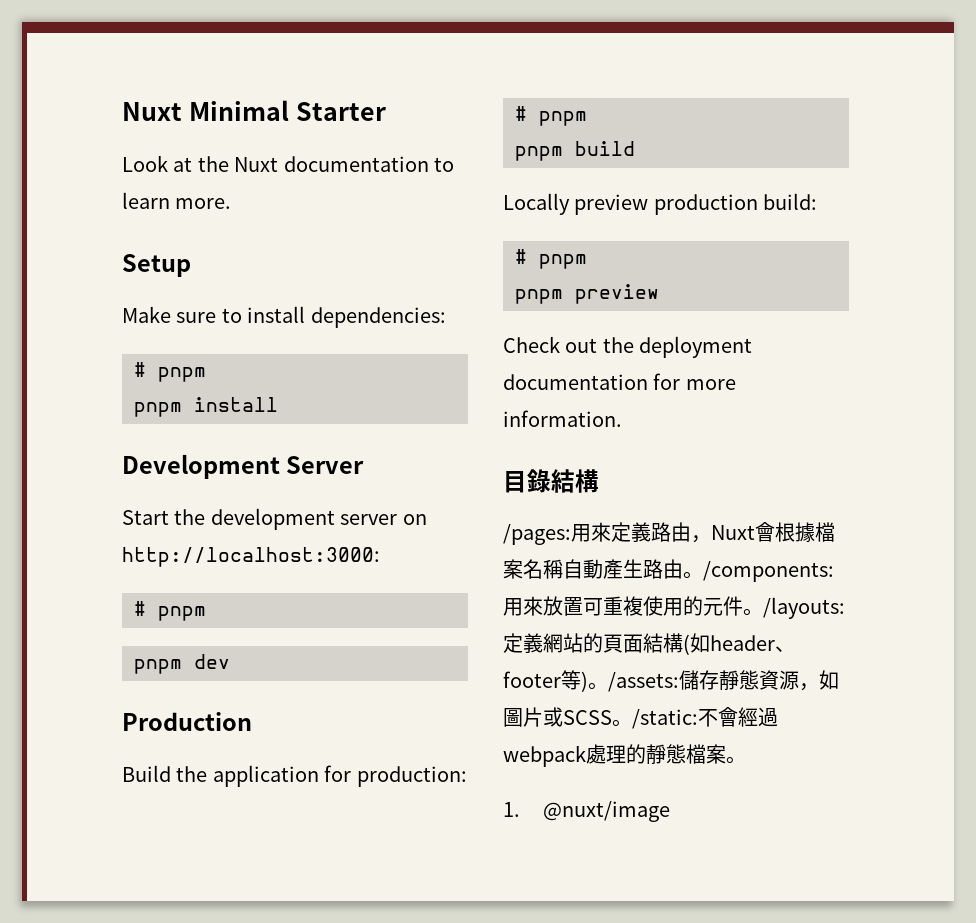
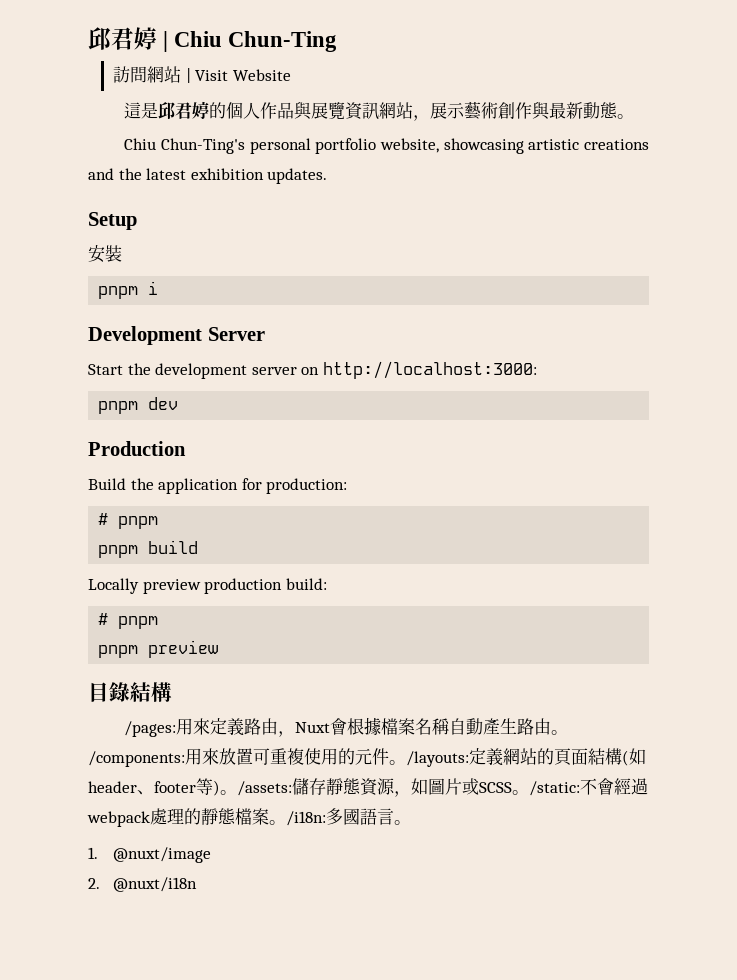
[122,100,386,121] [122,155,454,172] [122,192,232,209] [122,254,191,277] [122,306,446,328] [134,362,206,382] [134,397,278,417] Nuxt Minimal Starter // Look at the Nuxt documentation to learn more. // Setup // Make sure to install dependencies: // # pnpm // pnpm install -> [88,27,338,52] [113,66,292,83] [124,101,635,121] [124,138,649,154] [88,168,328,184] [88,212,137,230] [88,245,122,263] [98,281,159,299] 邱君婷 | Chiu Chun-Ting // 訪問網站 | Visit Website // 這是邱君婷的個人作品與展覽資訊網站，展示藝術創作與最新動態。 // Chiu Chun-Ting's personal portfolio website, showcasing artistic creations and the latest exhibition updates. // Setup // 安裝 // pnpm i
[134,601,206,621] // # pnpm -> (537, 370) none
[503,336,753,358] [503,373,736,390] [503,410,622,427] // Check out the deployment documentation for more information. -> (219, 649) none
(746, 760) none -> [286,808,411,826] /i18n:多國語言。
(670, 811) none -> [88,877,198,892] // 2. @nuxt/i18n

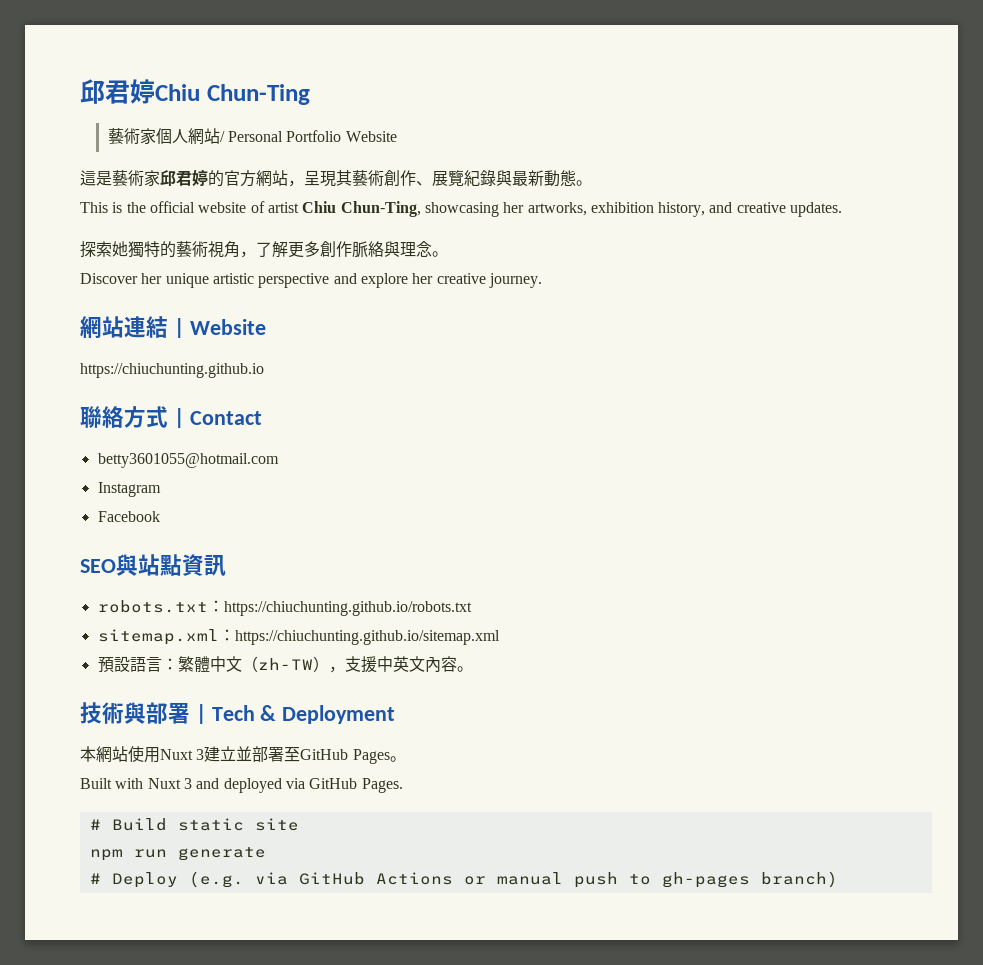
[88,27,169,52] 邱君婷 | -> [80,79,155,104] 邱君婷
[113,66,229,83] 訪問網站 | Visit -> [107,128,342,145] 藝術家個人網站/ Personal Portfolio
(159, 110) none -> [112,170,160,187] 藝術家
[226,101,635,121] [124,138,649,154] [88,168,328,184] [88,212,137,230] [88,245,122,263] [98,281,159,299] [88,326,265,345] [88,361,537,379] [98,397,179,414] [88,441,186,456] [88,478,348,494] [98,513,159,529] [98,540,199,558] [88,578,327,594] [98,613,159,629] [98,640,219,658] [88,682,172,702] [124,717,569,737] [88,748,646,767] [88,778,648,797] [87,808,411,827] [88,847,212,863] [88,877,198,892] 個人作品與展覽資訊網站，展示藝術創作與最新動態。 // Chiu Chun-Ting's personal portfolio website, showcasing artistic creations and the latest exhibition updates. // Setup // 安裝 // pnpm i // Development Server // Start the development server on http://localhost:3000: // pnpm dev // Production // Build the application for production: // # pnpm // pnpm build // Locally preview production build: // # pnpm // pnpm preview // 目錄結構 // /pages:用來定義路由，Nuxt會根據檔案名稱自動產生路由。/components:用來放置可重複使用的元件。/layouts:定義網站的頁面結構(如header、footer等)。/assets:儲存靜態資源，如圖片或SCSS。/static:不會經過webpack處理的靜態檔案。/i18n:多國語言。 // 1. @nuxt/image // 2. @nuxt/i18n -> [224,170,592,187] [80,201,843,217] [80,241,448,258] [80,273,542,288] [80,316,266,339] [80,363,264,378] [80,406,262,428] [97,453,279,468] [97,482,161,497] [97,511,160,522] [80,554,226,577] [97,600,472,616] [97,629,500,645] [97,656,473,673] [80,702,396,724] [80,746,406,764] [80,778,403,793] [89,818,299,831] [89,847,266,861] [89,871,838,888] 官方網站，呈現其藝術創作、展覽紀錄與最新動態。 // This is the official website of artist Chiu Chun-Ting, showcasing her artworks, exhibition history, and creative updates. // 探索她獨特的藝術視角，了解更多創作脈絡與理念。 // Discover her unique artistic perspective and explore her creative journey. // 網站連結 | Website // https://chiuchunting.github.io // 聯絡方式 | Contact // betty3601055@hotmail.com // Instagram // Facebook // SEO與站點資訊 // robots.txt：https://chiuchunting.github.io/robots.txt // sitemap.xml：https://chiuchunting.github.io/sitemap.xml // 預設語言：繁體中文（zh-TW），支援中英文內容。 // 技術與部署 | Tech & Deployment // 本網站使用Nuxt 3建立並部署至GitHub Pages。 // Built with Nuxt 3 and deployed via GitHub Pages. // # Build static site // npm run generate // # Deploy (e.g. via GitHub Actions or manual push to gh-pages branch)

